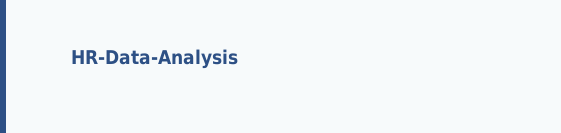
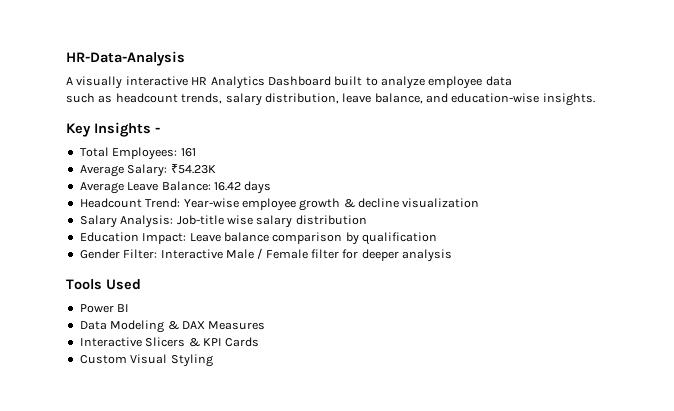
(238, 59) none -> [66,76,512,89] [66,93,595,106] [66,122,160,137] [79,147,196,160] [79,164,216,177] [79,181,272,194] [79,198,480,211] [79,215,367,228] [79,232,437,245] [79,248,453,262] [66,279,141,290] [79,304,130,313] [79,320,266,333] [79,337,260,347] [79,354,213,367] // A visually interactive HR Analytics Dashboard built to analyze employee data // such as headcount trends, salary distribution, leave balance, and education-wise insights. // Key Insights - // Total Employees: 161 // Average Salary: ₹54.23K // Average Leave Balance: 16.42 days // Headcount Trend: Year-wise employee growth & decline visualization // Salary Analysis: Job-title wise salary distribution // Education Impact: Leave balance comparison by qualification // Gender Filter: Interactive Male / Female filter for deeper analysis // Tools Used // Power BI // Data Modeling & DAX Measures // Interactive Slicers & KPI Cards // Custom Visual Styling

